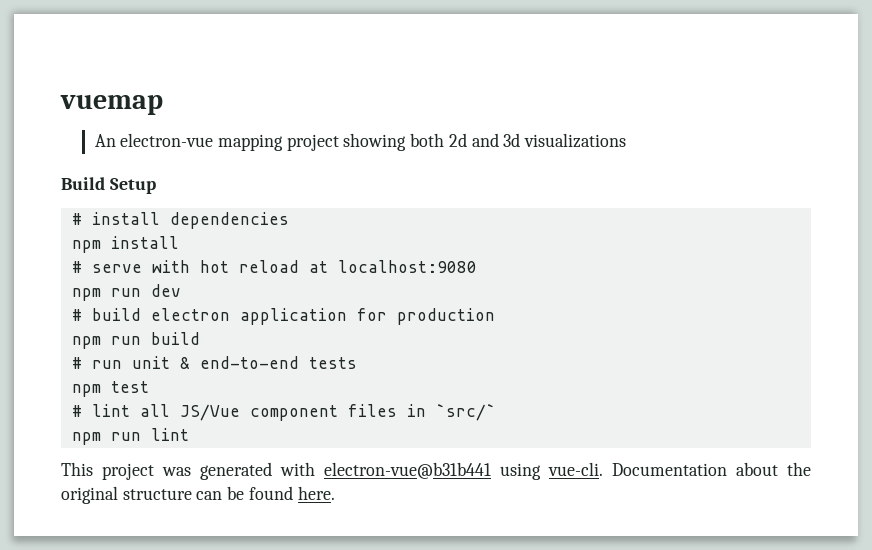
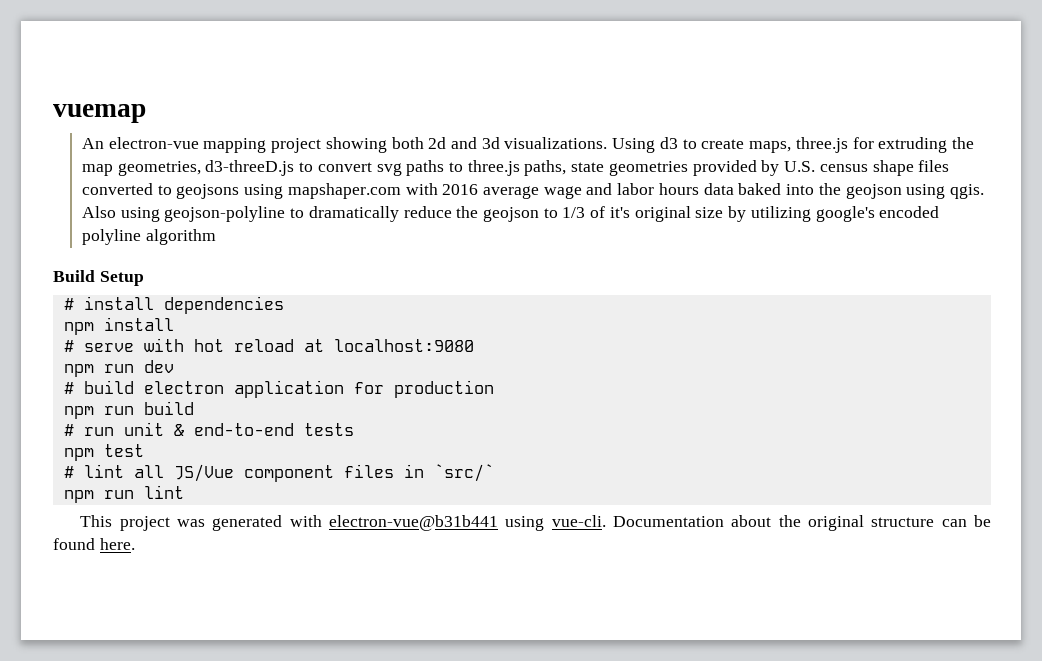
[524,133,627,148] visualizations -> [504,137,974,153] [81,160,950,176] [81,183,984,199] [81,206,940,222] [81,229,216,245] visualizations. Using d3 to create maps, three.js for extruding the map geometries, d3-threeD.js to convert svg paths to three.js paths, state geometries provided by U.S. census shape files converted to geojsons using mapshaper.com with 2016 average wage and labor hours data baked into the geojson using qgis. Also using geojson-polyline to dramatically reduce the geojson to 1/3 of it's original size by utilizing google's encoded polyline algorithm

